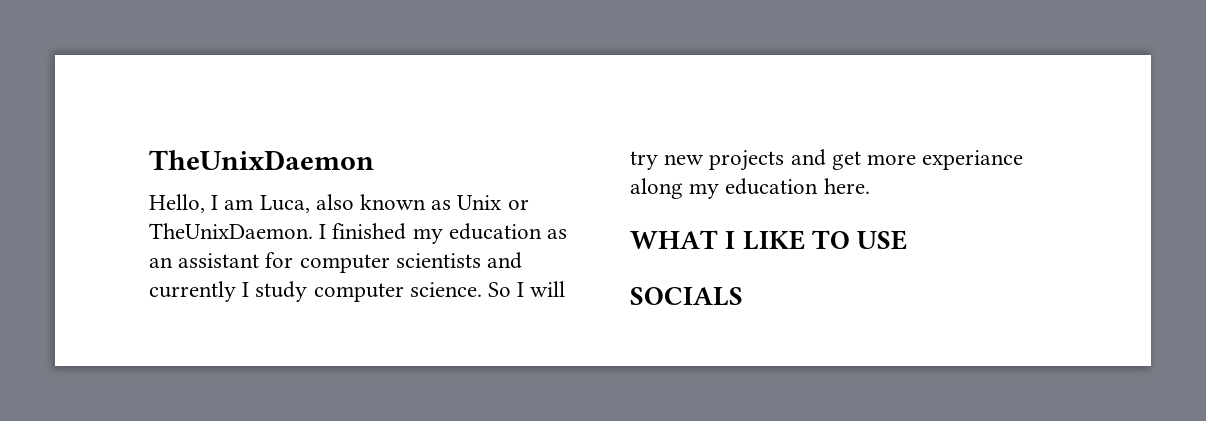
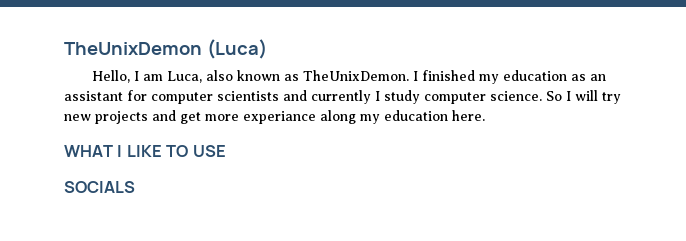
[149,150,374,170] TheUnixDaemon -> [64,39,267,59] TheUnixDemon (Luca)
[457,195,529,210] [149,223,313,239] Unix or TheUnixDaemon. -> [302,70,409,81] TheUnixDemon.

